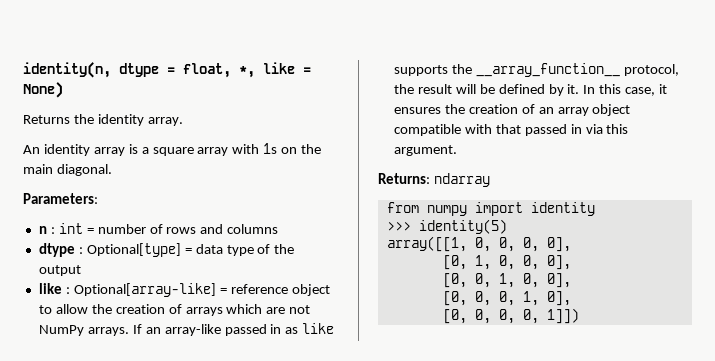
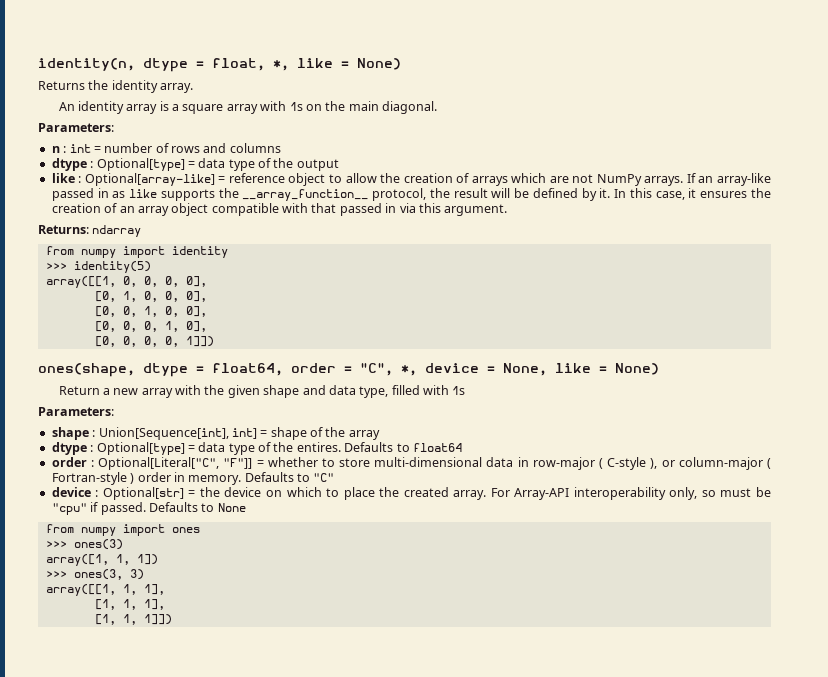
(579, 316) none -> [38,363,659,377] [58,385,466,398] [38,407,114,416] [51,427,380,440] [51,442,462,455] [51,457,772,470] [51,472,335,485] [51,487,771,500] [51,502,246,515] [45,524,200,536] [45,539,123,550] [45,554,158,566] [45,569,144,580] [45,584,165,596] [94,599,165,610] [94,614,172,625] // ones(shape, dtype = float64, order = "C", *, device = None, like = None) // Return a new array with the given shape and data type, filled with 1s // Parameters: // shape : Union[Sequence[int], int] = shape of the array // dtype : Optional[type] = data type of the entires. Defaults to float64 // order : Optional[Literal["C", "F"]] = whether to store multi-dimensional data in row-major ( C-style ), or column-major ( Fortran-style ) order in memory. Defaults to "C" // device : Optional[str] = the device on which to place the created array. For Array-API interoperability only, so must be "cpu" if passed. Defaults to None // from numpy import ones // >>> ones(3) // array([1, 1, 1]) // >>> ones(3, 3) // array([[1, 1, 1], // [1, 1, 1], // [1, 1, 1]])

